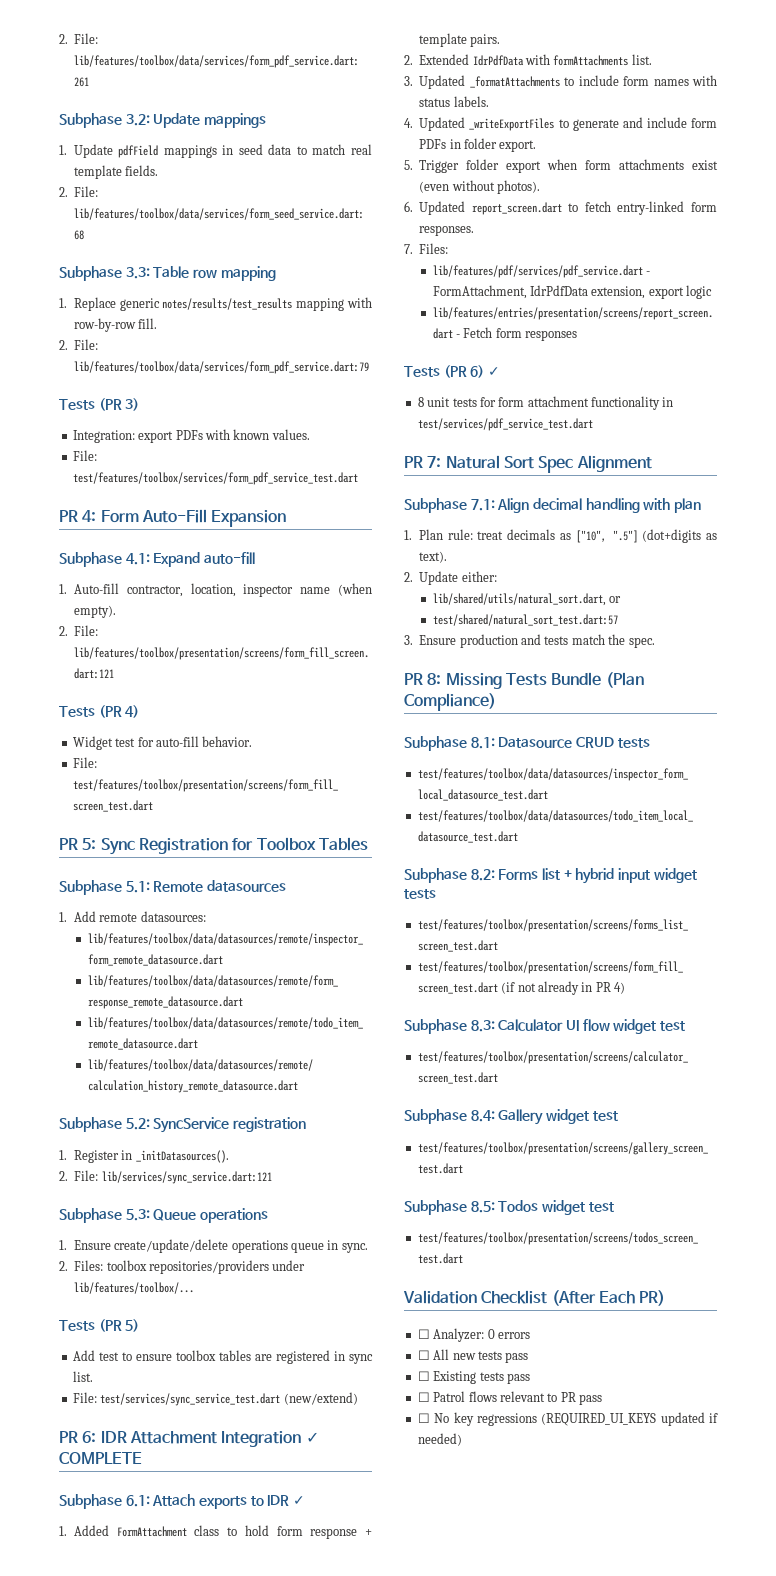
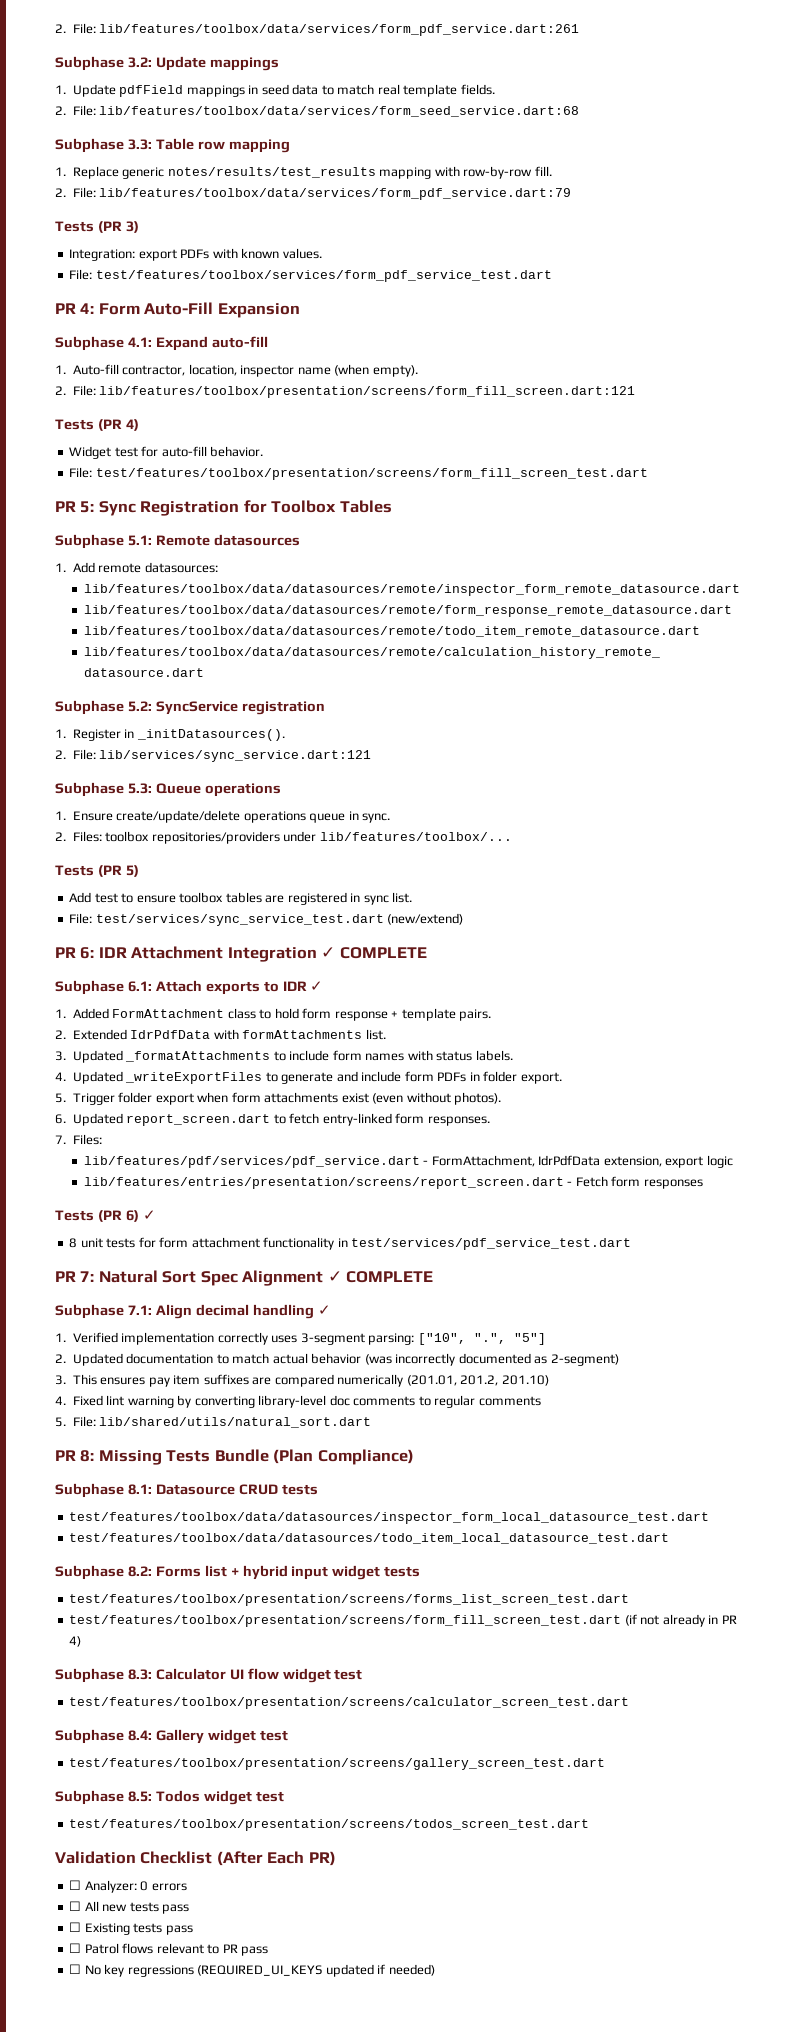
(652, 463) none -> [327,1271,434,1283] ✓ COMPLETE
[643,498,701,513] [404,529,717,543] [418,551,447,563] [404,571,497,585] [432,593,621,606] [432,614,618,626] [404,634,655,648] with plan // 1. Plan rule: treat decimals as ["10", ".5"] (dot+digits as text). // 2. Update either: // lib/shared/utils/natural_sort.dart, or // test/shared/natural_sort_test.dart:57 // 3. Ensure production and tests match the spec. -> [317,1305,331,1315] [55,1332,546,1345] [55,1353,619,1366] [55,1374,549,1387] [55,1395,541,1408] [55,1416,372,1428] ✓ // 1. Verified implementation correctly uses 3-segment parsing: ["10", ".", "5"] // 2. Updated documentation to match actual behavior (was incorrectly documented as 2-segment) // 3. This ensures pay item suffixes are compared numerically (201.01, 201.2, 201.10) // 4. Fixed lint warning by converting library-level doc comments to regular comments // 5. File: lib/shared/utils/natural_sort.dart

